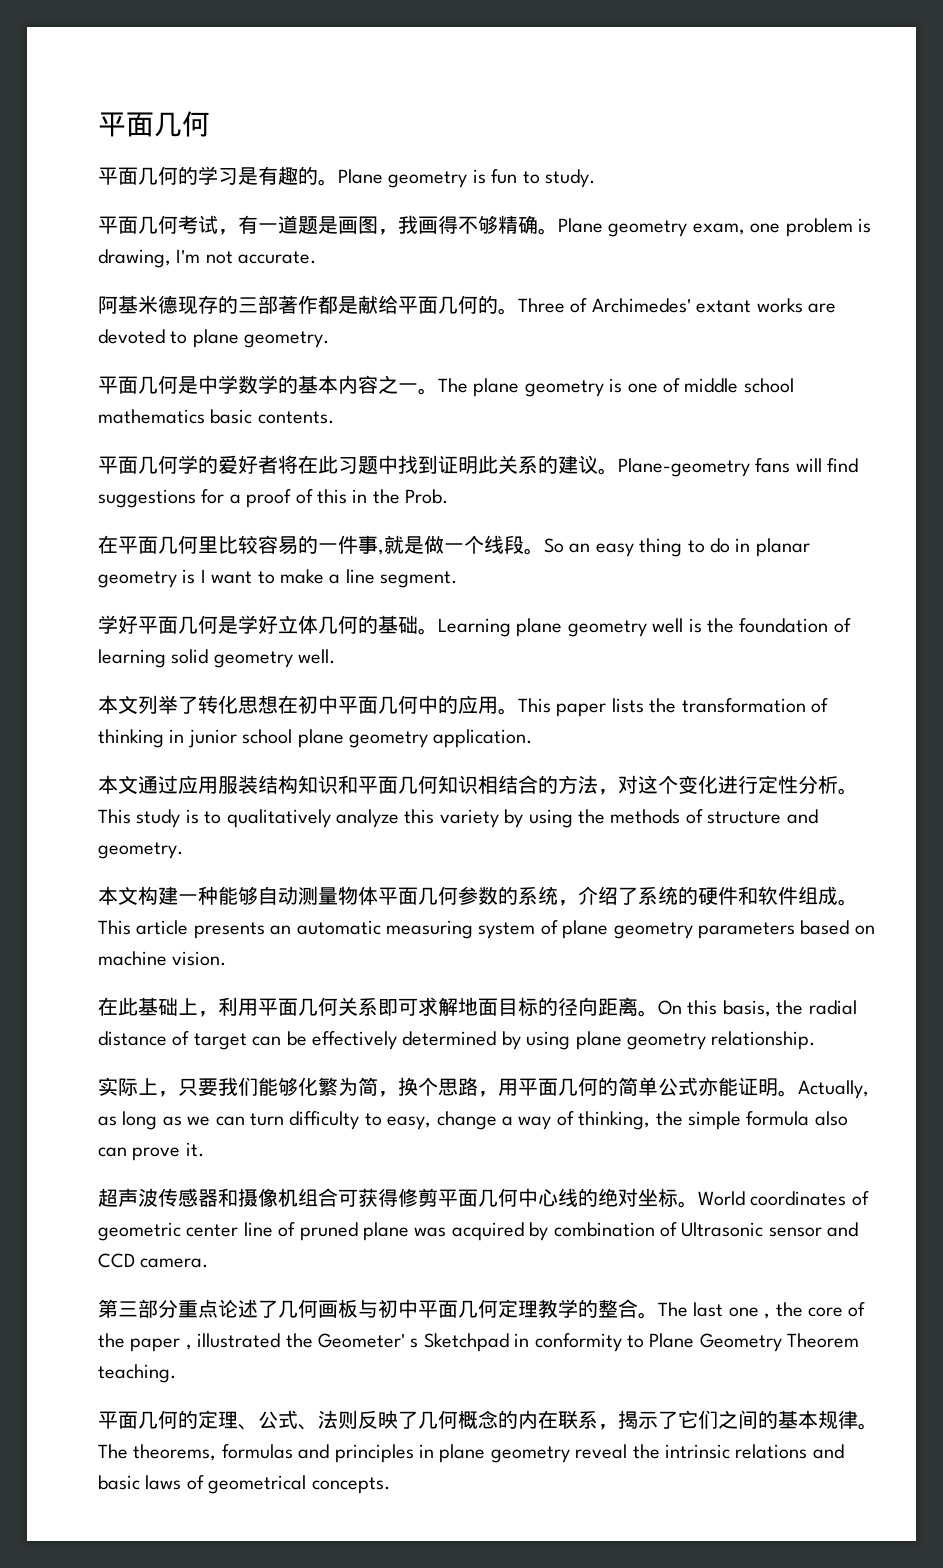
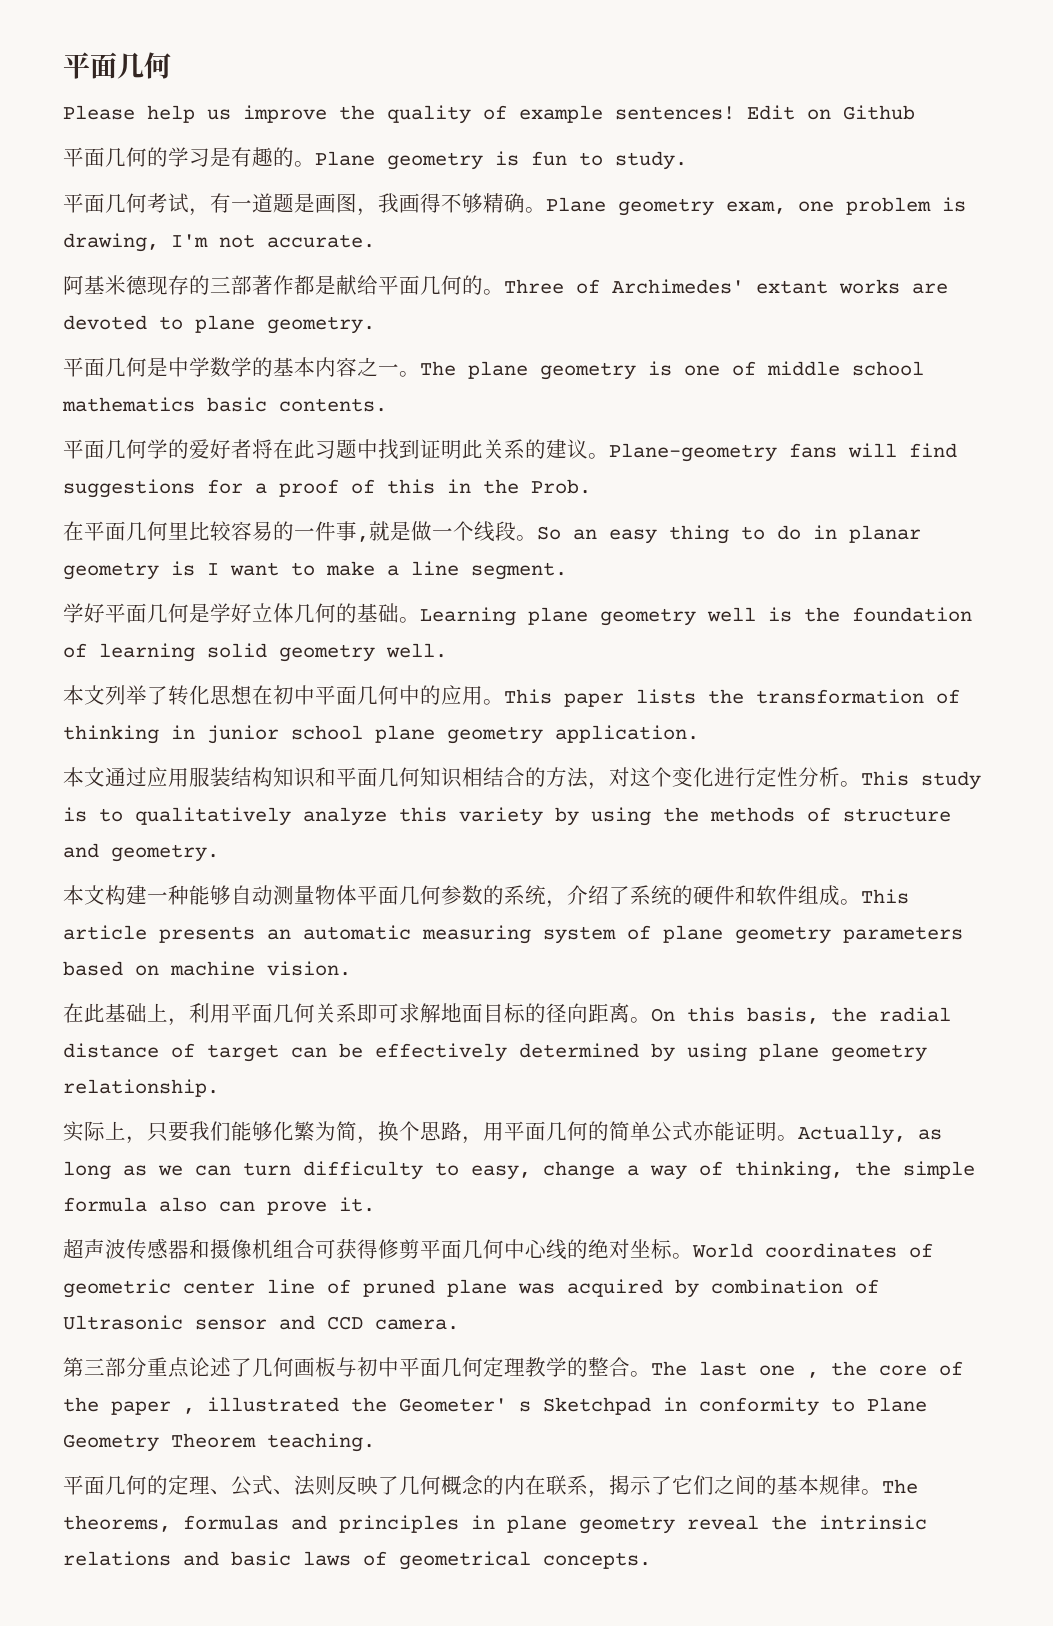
[98,111,210,137] 平面几何 -> [63,52,171,79] [63,105,915,124] 平面几何 // Please help us improve the quality of example sentences! Edit on Github

